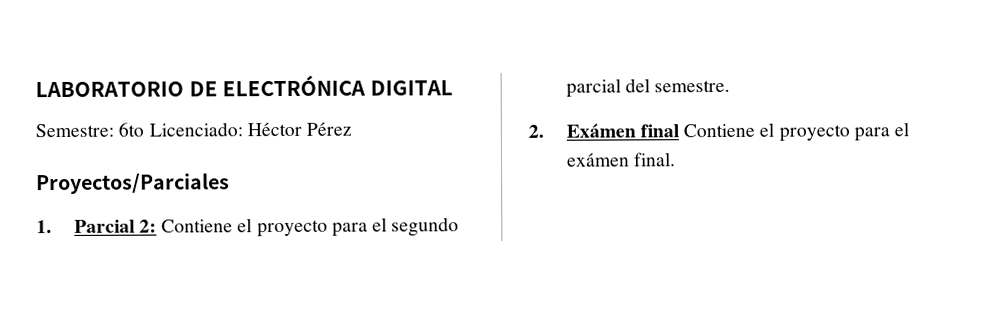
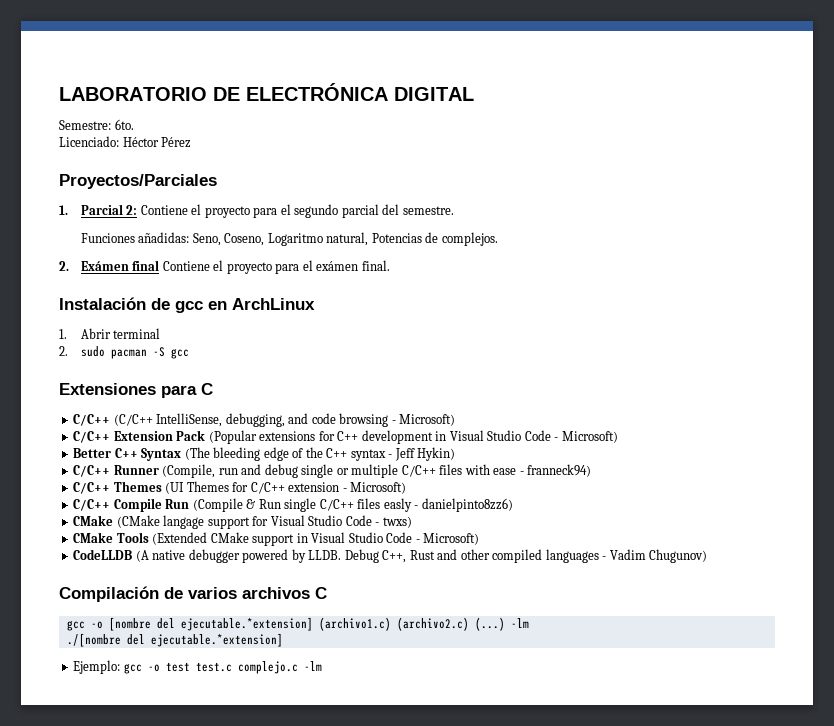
[118,122,145,137] 6to -> [114,119,134,130] 6to. //
(731, 86) none -> [80,232,498,246] // Funciones añadidas: Seno, Coseno, Logaritmo natural, Potencias de complejos.
(676, 159) none -> [59,297,315,313] [59,328,161,339] [59,346,189,359] [59,383,213,398] [73,413,456,427] [73,430,618,444] [73,447,456,461] [73,464,592,478] [73,481,407,494] [73,498,513,512] [73,515,412,529] [73,532,480,546] [73,549,708,563] [59,586,327,602] [66,617,529,631] [66,633,283,647] [73,660,322,674] // Instalación de gcc en ArchLinux // 1. Abrir terminal // 2. sudo pacman -S gcc // Extensiones para C // C/C++ (C/C++ IntelliSense, debugging, and code browsing - Microsoft) // C/C++ Extension Pack (Popular extensions for C++ development in Visual Studio Code - Microsoft) // Better C++ Syntax (The bleeding edge of the C++ syntax - Jeff Hykin) // C/C++ Runner (Compile, run and debug single or multiple C/C++ files with ease - franneck94) // C/C++ Themes (UI Themes for C/C++ extension - Microsoft) // C/C++ Compile Run (Compile & Run single C/C++ files easly - danielpinto8zz6) // CMake (CMake langage support for Visual Studio Code - twxs) // CMake Tools (Extended CMake support in Visual Studio Code - Microsoft) // CodeLLDB (A native debugger powered by LLDB. Debug C++, Rust and other compiled languages - Vadim Chugunov) // Compilación de varios archivos C // gcc -o [nombre del ejecutable.*extension] (archivo1.c) (archivo2.c) (...) -lm // ./[nombre del ejecutable.*extension] // Ejemplo: gcc -o test test.c complejo.c -lm

